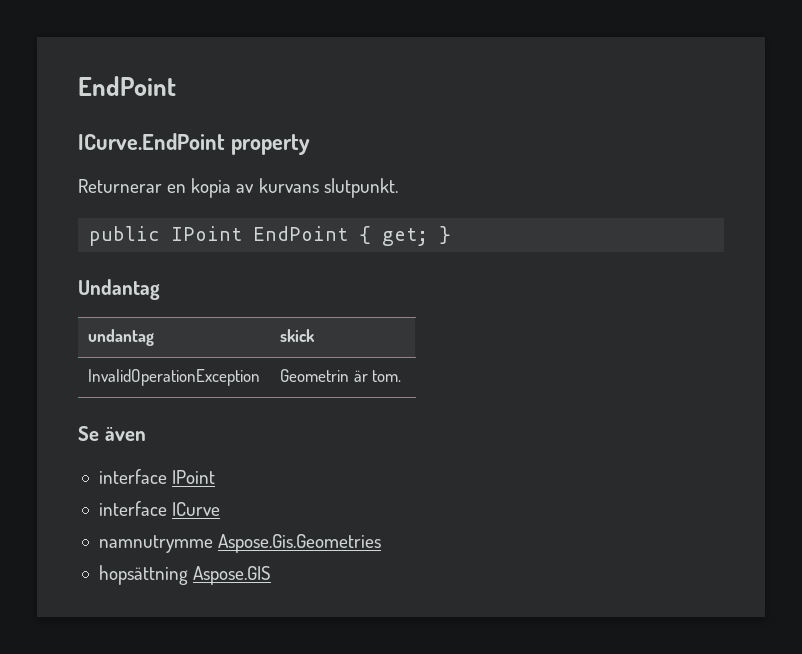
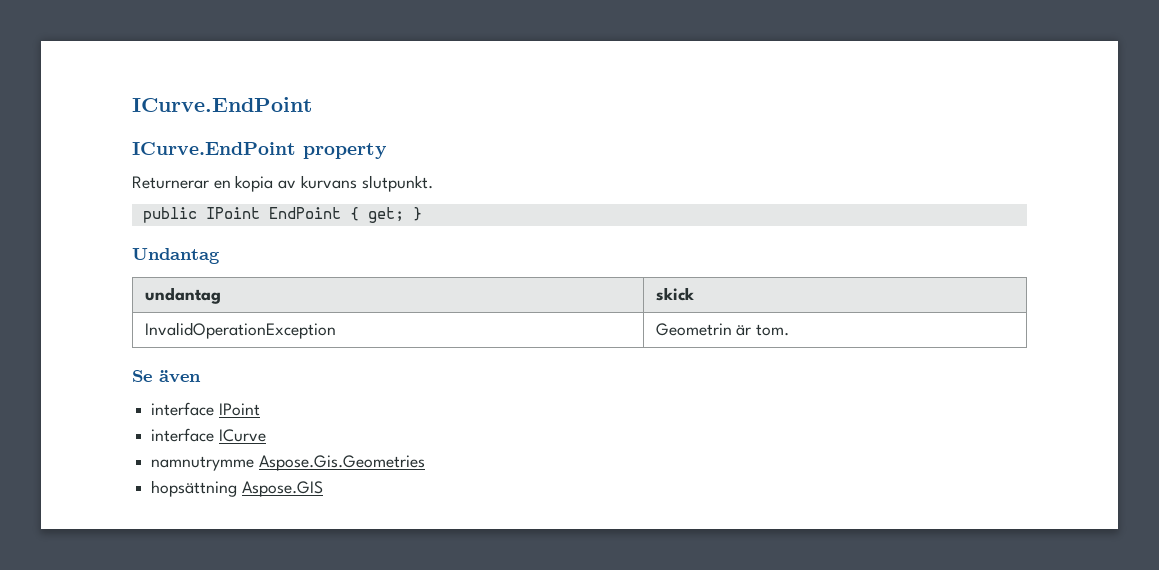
[78,76,176,96] EndPoint -> [132,97,312,112] ICurve.EndPoint

